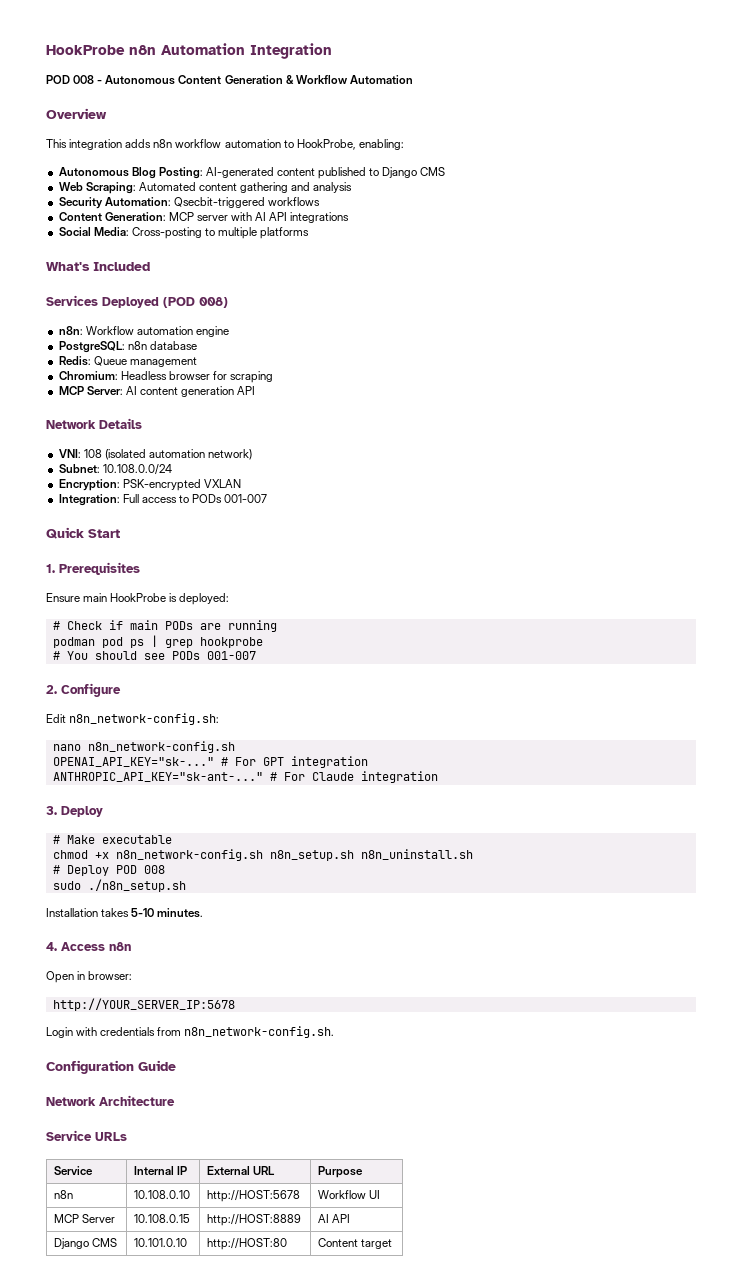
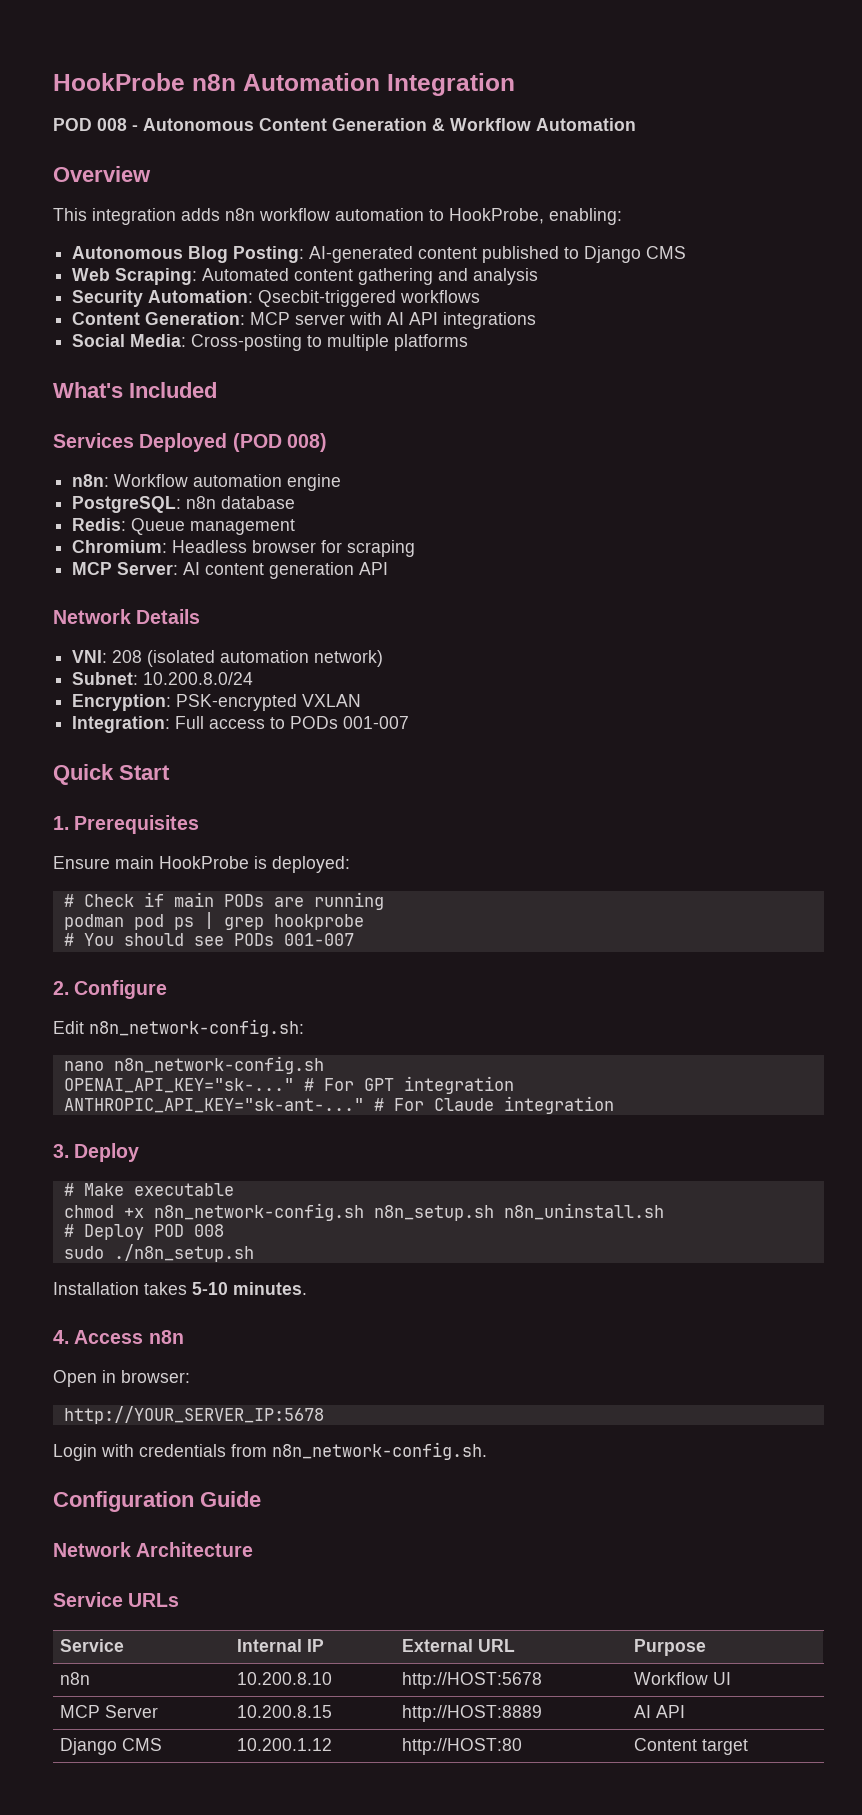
[83,449,102,458] 108 -> [112,650,143,663] 208
[102,464,172,475] 10.108.0.0/24 -> [143,672,254,685] 10.200.8.0/24
[133,1190,190,1199] 10.108.0.10 -> [237,1672,333,1685] 10.200.8.10
[133,1214,190,1223] 10.108.0.15 -> [237,1705,333,1718] 10.200.8.15
[133,1238,187,1247] 10.101.0.10 -> [237,1738,333,1751] 10.200.1.12

